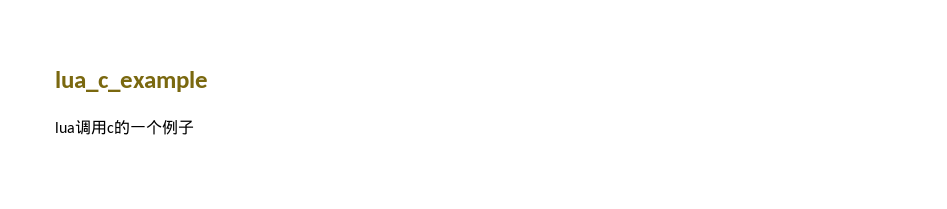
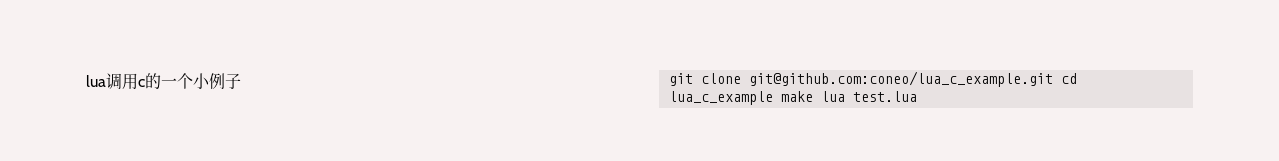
[55,71,208,92] lua_c_example // -> (86, 81) none
(162, 127) none -> [193,73,210,89] 小
(194, 127) none -> [668,71,1077,87] [668,91,917,105] // git clone git@github.com:coneo/lua_c_example.git cd lua_c_example make lua test.lua

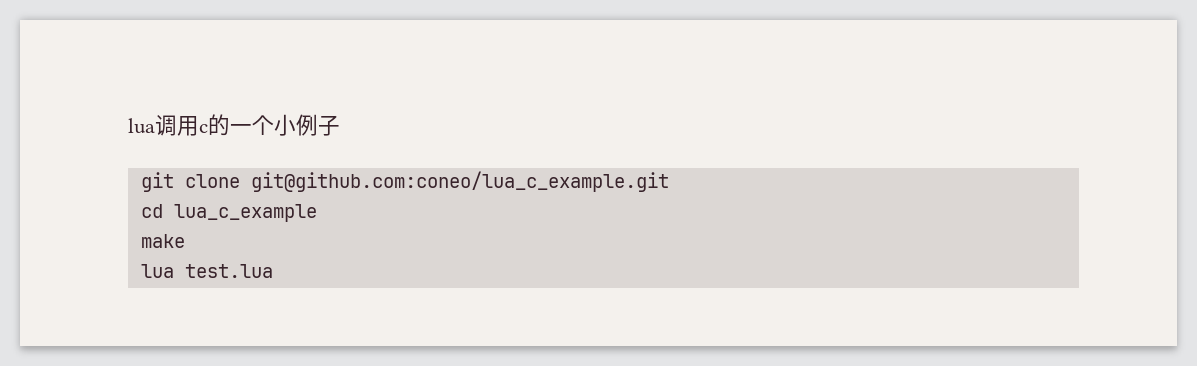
(1053, 79) none -> (669, 181) //
(773, 98) none -> (317, 213) //
(813, 96) none -> (185, 241) //

